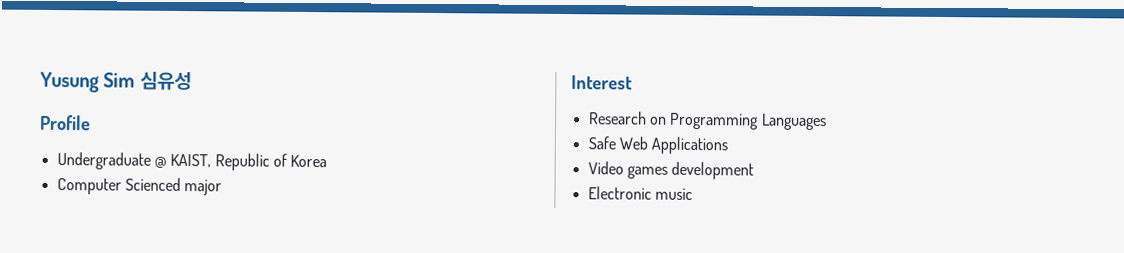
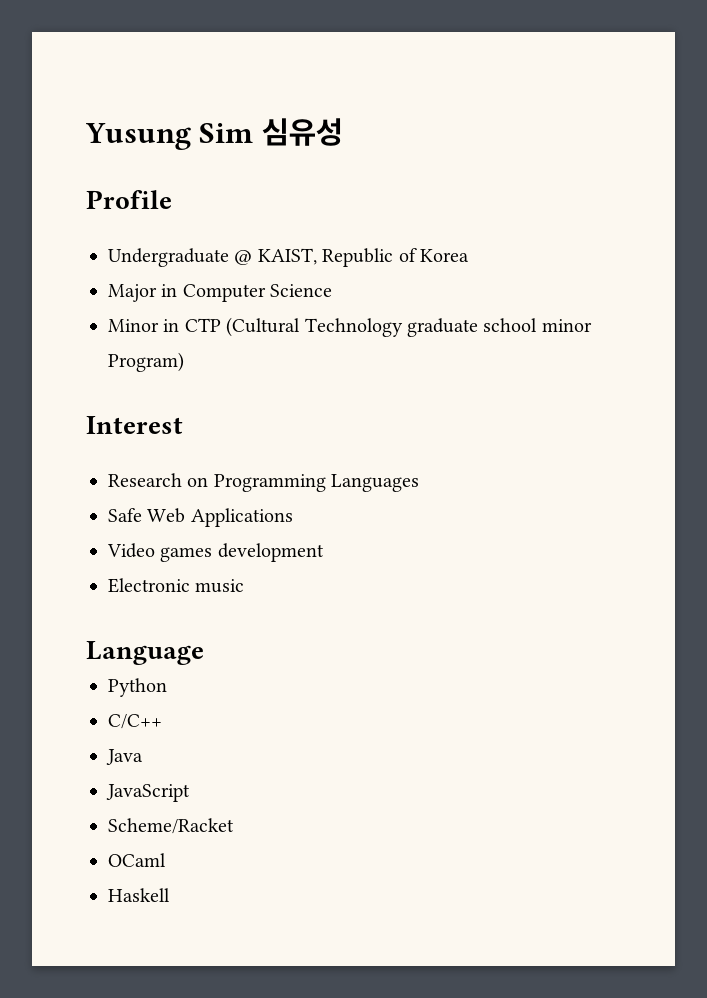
[56,177,223,196] Computer Scienced major -> [108,284,333,302] [108,317,592,337] [108,352,184,372] Major in Computer Science // Minor in CTP (Cultural Technology graduate school minor Program)
(693, 194) none -> [86,641,204,665] [108,678,167,697] [108,714,162,729] [106,749,143,765] [106,784,190,802] [108,818,234,834] [108,853,166,867] [108,888,170,902] // Language // Python // C/C++ // Java // JavaScript // Scheme/Racket // OCaml // Haskell

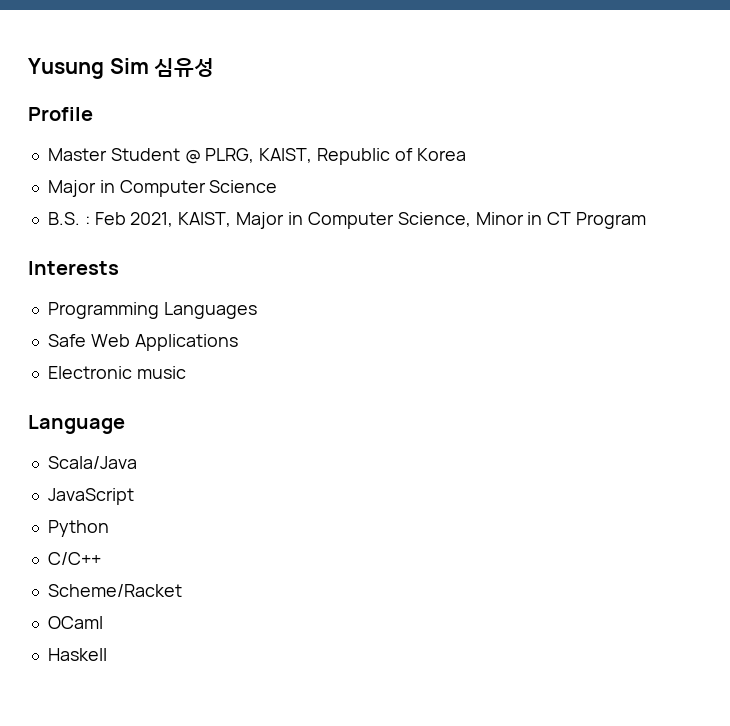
[108,248,253,267] Undergraduate @ -> [47,148,255,164] Master Student @ PLRG,
[108,317,592,337] [108,352,184,372] [86,416,183,434] [108,473,209,487] Minor in CTP (Cultural Technology graduate school minor Program) // Interest // Research on -> [47,212,647,229] [28,261,119,275] B.S. : Feb 2021, KAIST, Major in Computer Science, Minor in CT Program // Interests //
[107,543,324,562] // Video games development -> (238, 342) none
(204, 653) none -> [47,456,137,469] [47,488,134,505] // Scala/Java // JavaScript
[106,749,143,765] [106,784,190,802] // Java // JavaScript -> (101, 558) none

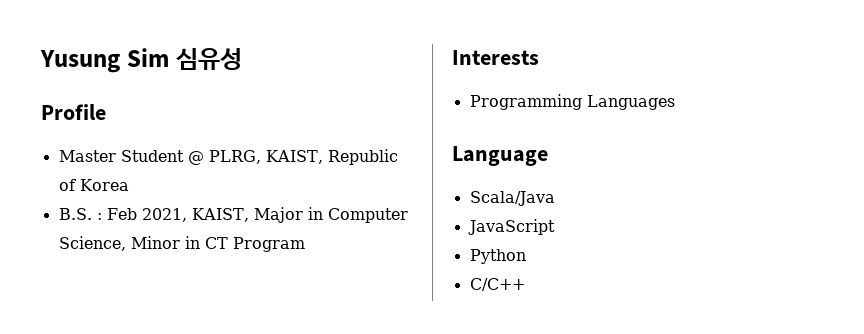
[47,180,278,197] // Major in Computer Science -> (129, 185) none
[47,334,238,351] [47,366,186,379] // Safe Web Applications // Electronic music -> (675, 102) none
[47,584,182,597] [47,616,103,629] [47,648,107,661] // Scheme/Racket // OCaml // Haskell -> (525, 284) none

